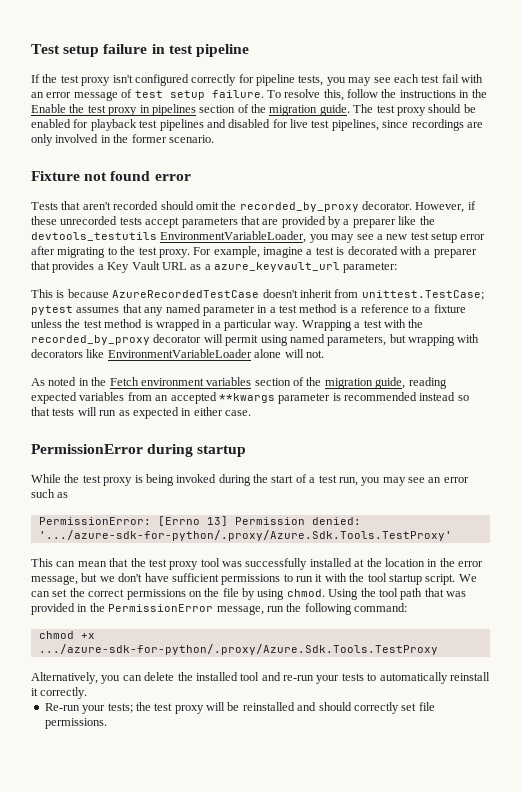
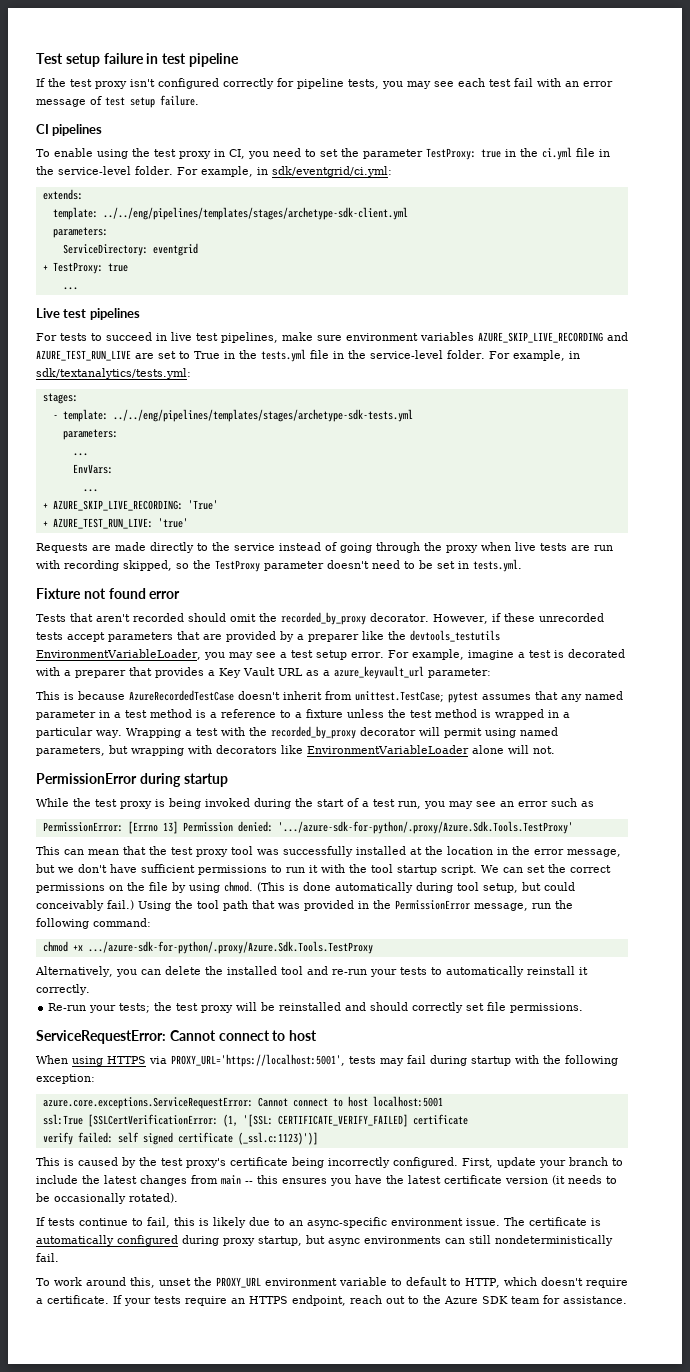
[266,89,487,101] [31,104,476,116] [31,119,483,131] [31,134,214,146] To resolve this, follow the instructions in the Enable the test proxy in pipelines section of the migration guide. The test proxy should be enabled for playback test pipelines and disabled for live test pipelines, since recordings are only involved in the former scenario. -> [36,124,103,136] [36,147,610,160] [36,166,392,177] [42,189,83,200] [52,207,408,220] [52,227,108,238] [62,243,198,256] [42,262,128,274] [62,287,78,290] [36,308,140,320] [36,332,628,343] [36,349,580,362] [36,368,191,379] [42,393,78,404] [52,409,413,422] [62,429,118,440] [72,453,88,456] [72,464,113,474] [82,489,98,492] [42,500,218,511] [42,518,188,529] [36,542,613,553] [36,559,522,572] // CI pipelines // To enable using the test proxy in CI, you need to set the parameter TestProxy: true in the ci.yml file in the service-level folder. For example, in sdk/eventgrid/ci.yml: // extends: // template: ../../eng/pipelines/templates/stages/archetype-sdk-client.yml // parameters: // ServiceDirectory: eventgrid // + TestProxy: true // ... // Live test pipelines // For tests to succeed in live test pipelines, make sure environment variables AZURE_SKIP_LIVE_RECORDING and AZURE_TEST_RUN_LIVE are set to True in the tests.yml file in the service-level folder. For example, in sdk/textanalytics/tests.yml: // stages: // - template: ../../eng/pipelines/templates/stages/archetype-sdk-tests.yml // parameters: // ... // EnvVars: // ... // + AZURE_SKIP_LIVE_RECORDING: 'True' // + AZURE_TEST_RUN_LIVE: 'true' // Requests are made directly to the service instead of going through the proxy when live tests are run with recording skipped, so the TestProxy parameter doesn't need to be set in tests.yml.
[386,232,486,243] [31,246,190,258] new test setup error after migrating to the test proxy. -> [291,650,384,660] test setup error.
[31,377,447,389] [31,392,469,404] [31,407,251,419] // As noted in the Fetch environment variables section of the migration guide, reading expected variables from an accepted **kwargs parameter is recommended instead so that tests will run as expected in either case. -> (555, 750) none
(325, 593) none -> [257,882,575,893] [36,900,134,911] (This is done automatically during tool setup, but could conceivably fail.)
(107, 723) none -> [36,1030,318,1044] [36,1054,618,1067] [36,1074,95,1084] [42,1096,443,1109] [42,1114,468,1127] [42,1132,318,1145] [36,1157,623,1168] [36,1175,617,1186] [36,1193,178,1204] [36,1217,601,1228] [36,1235,613,1246] [36,1253,59,1262] [36,1277,628,1288] [36,1295,627,1306] // ServiceRequestError: Cannot connect to host // When using HTTPS via PROXY_URL='https://localhost:5001', tests may fail during startup with the following exception: // azure.core.exceptions.ServiceRequestError: Cannot connect to host localhost:5001 // ssl:True [SSLCertVerificationError: (1, '[SSL: CERTIFICATE_VERIFY_FAILED] certificate // verify failed: self signed certificate (_ssl.c:1123)')] // This is caused by the test proxy's certificate being incorrectly configured. First, update your branch to include the latest changes from main -- this ensures you have the latest certificate version (it needs to be occasionally rotated). // If tests continue to fail, this is likely due to an async-specific environment issue. The certificate is automatically configured during proxy startup, but async environments can still nondeterministically fail. // To work around this, unset the PROXY_URL environment variable to default to HTTP, which doesn't require a certificate. If your tests require an HTTPS endpoint, reach out to the Azure SDK team for assistance.

